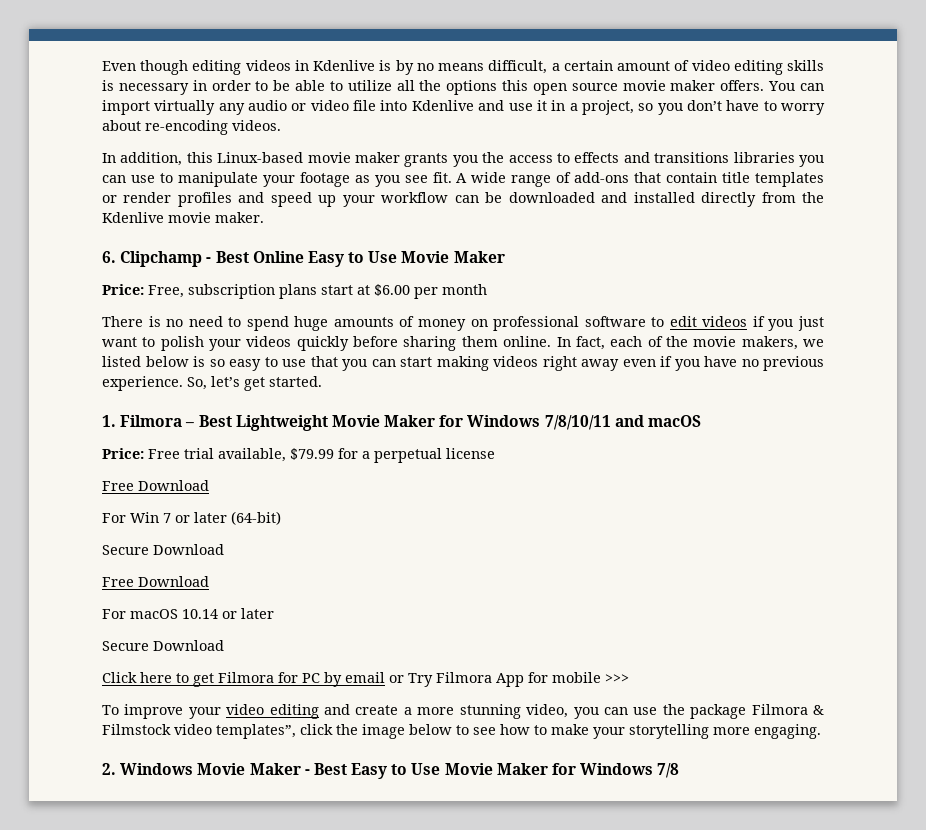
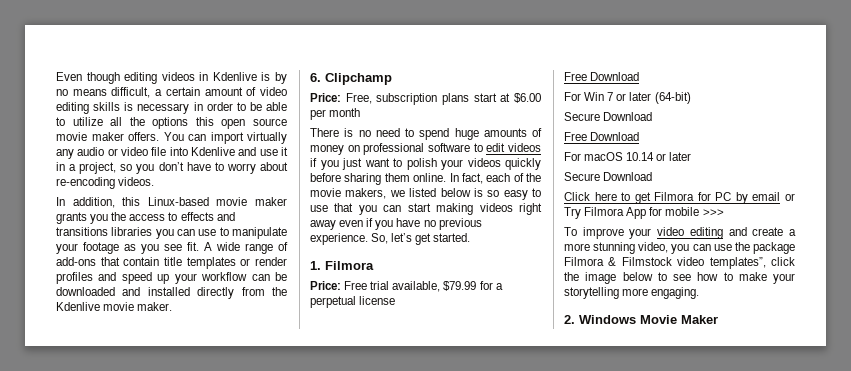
[206,251,505,267] - Best Online Easy to Use Movie Maker -> (392, 79) none
[185,415,702,431] – Best Lightweight Movie Maker for Windows 7/8/10/11 and macOS -> (374, 265) none
[304,763,680,779] - Best Easy to Use Movie Maker for Windows 7/8 -> (718, 319) none

